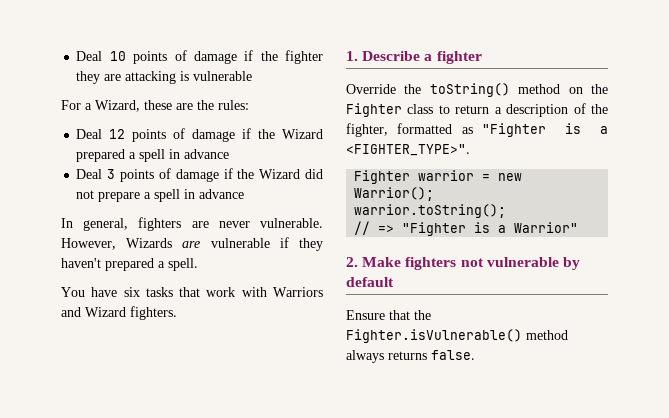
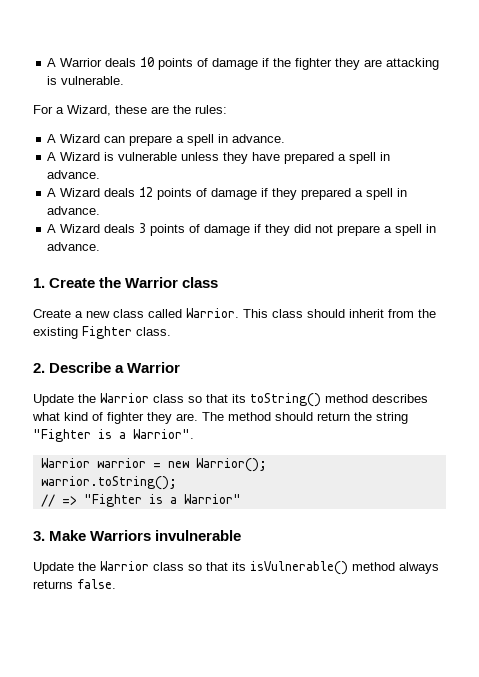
[76,51,103,61] Deal -> [47,58,137,67] A Warrior deals
[193,71,253,81] vulnerable -> [61,76,125,85] vulnerable.
[76,129,103,139] Deal -> [47,134,286,146] [47,152,391,164] [47,170,101,179] [47,188,136,197] A Wizard can prepare a spell in advance. // A Wizard is vulnerable unless they have prepared a spell in advance. // A Wizard deals
[258,129,323,139] [76,149,230,162] [76,169,103,179] the Wizard prepared a spell in advance // Deal -> [272,188,408,200] [47,206,101,215] [47,224,136,233] they prepared a spell in advance. // A Wizard deals
[237,169,301,179] the Wizard -> [265,224,291,236] they
[199,189,245,199] [61,217,323,231] [61,237,323,251] [61,258,198,271] [61,287,323,297] [61,306,177,320] [346,51,482,64] [346,83,608,97] [346,103,608,117] [346,123,608,137] [346,144,470,156] [354,170,411,184] advance // In general, fighters are never vulnerable. However, Wizards are vulnerable if they haven't prepared a spell. // You have six tasks that work with Warriors and Wizard fighters. // 1. Describe a fighter // Override the toString() method on the Fighter class to return a description of the fighter, formatted as "Fighter is a <FIGHTER_TYPE>". // Fighter -> [47,242,101,251] [33,277,219,288] [33,308,436,318] [33,326,171,339] [33,362,181,373] [33,393,428,407] [32,412,408,424] [33,429,194,442] [40,458,90,468] advance. // 1. Create the Warrior class // Create a new class called Warrior. This class should inherit from the existing Fighter class. // 2. Describe a Warrior // Update the Warrior class so that its toString() method describes what kind of fighter they are. The method should return the string "Fighter is a Warrior". // Warrior
[346,257,580,270] [346,277,394,287] [346,310,431,320] [346,329,522,343] 2. Make fighters not vulnerable by default // Ensure that the Fighter.isVulnerable() -> [33,530,242,541] [33,561,348,575] 3. Make Warriors invulnerable // Update the Warrior class so that its isVulnerable()

